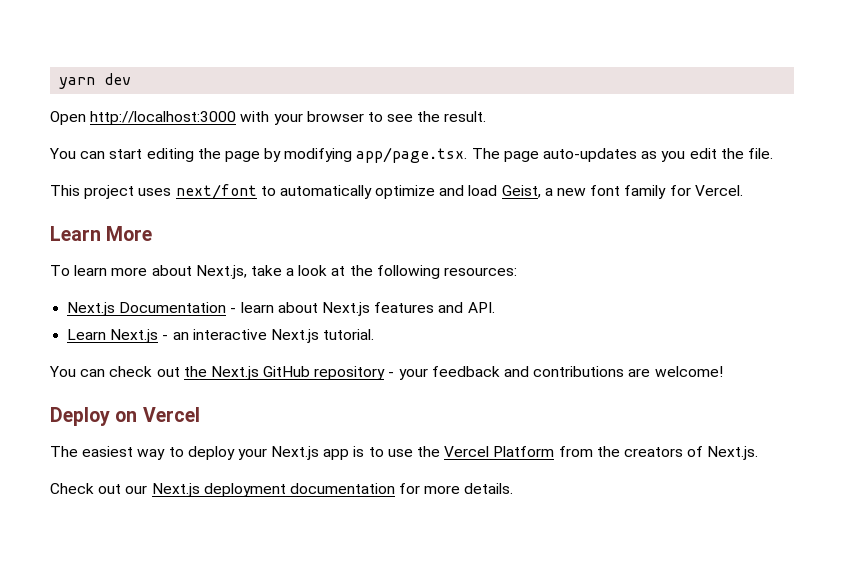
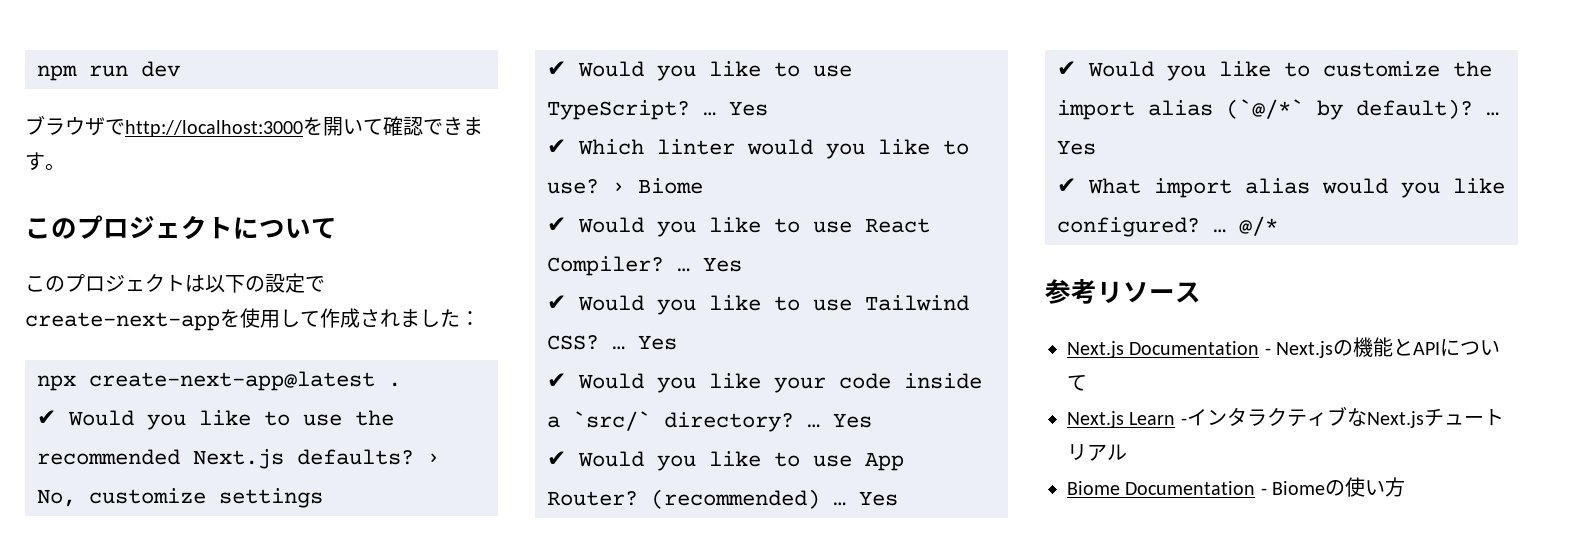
[59,77,96,89] yarn -> [37,65,128,81] npm run
[50,111,487,125] [49,147,773,163] [50,184,743,200] [50,226,153,241] [50,265,518,279] [67,302,495,316] [67,329,375,343] [49,366,723,380] [50,407,200,426] [50,446,759,460] [50,483,514,497] Open http://localhost:3000 with your browser to see the result. // You can start editing the page by modifying app/page.tsx. The page auto-updates as you edit the file. // This project uses next/font to automatically optimize and load Geist, a new font family for Vercel. // Learn More // To learn more about Next.js, take a look at the following resources: // Next.js Documentation - learn about Next.js features and API. // Learn Next.js - an interactive Next.js tutorial. // You can check out the Next.js GitHub repository - your feedback and contributions are welcome! // Deploy on Vercel // The easiest way to deploy your Next.js app is to use the Vercel Platform from the creators of Next.js. // Check out our Next.js deployment documentation for more details. -> [25,115,483,137] [25,152,65,171] [25,215,337,240] [25,273,325,293] [25,308,480,331] [37,371,401,391] [37,410,394,430] [37,449,440,469] [37,488,323,508] [547,61,852,81] [547,100,768,120] [547,139,969,159] [547,178,703,194] [547,217,930,237] [547,256,742,276] [547,295,969,315] [547,335,677,350] [547,373,982,393] [547,411,872,432] [547,451,904,471] [547,489,898,509] [1057,61,1492,81] [1057,99,1499,120] [1057,140,1096,155] [1057,178,1505,198] [1057,216,1278,237] [1045,279,1201,304] [1067,337,1501,358] [1067,375,1087,391] [1067,406,1504,428] [1067,444,1127,461] [1067,477,1406,497] ブラウザでhttp://localhost:3000を開いて確認できます。 // このプロジェクトについて // このプロジェクトは以下の設定でcreate-next-appを使用して作成されました： // npx create-next-app@latest . // ✔ Would you like to use the recommended Next.js defaults? › No, customize settings // ✔ Would you like to use TypeScript? … Yes // ✔ Which linter would you like to use? › Biome // ✔ Would you like to use React Compiler? … Yes // ✔ Would you like to use Tailwind CSS? … Yes // ✔ Would you like your code inside a `src/` directory? … Yes // ✔ Would you like to use App Router? (recommended) … Yes // ✔ Would you like to customize the import alias (`@/*` by default)? … Yes // ✔ What import alias would you like configured? … @/* // 参考リソース // Next.js Documentation - Next.jsの機能とAPIについて // Next.js Learn -インタラクティブなNext.jsチュートリアル // Biome Documentation - Biomeの使い方

